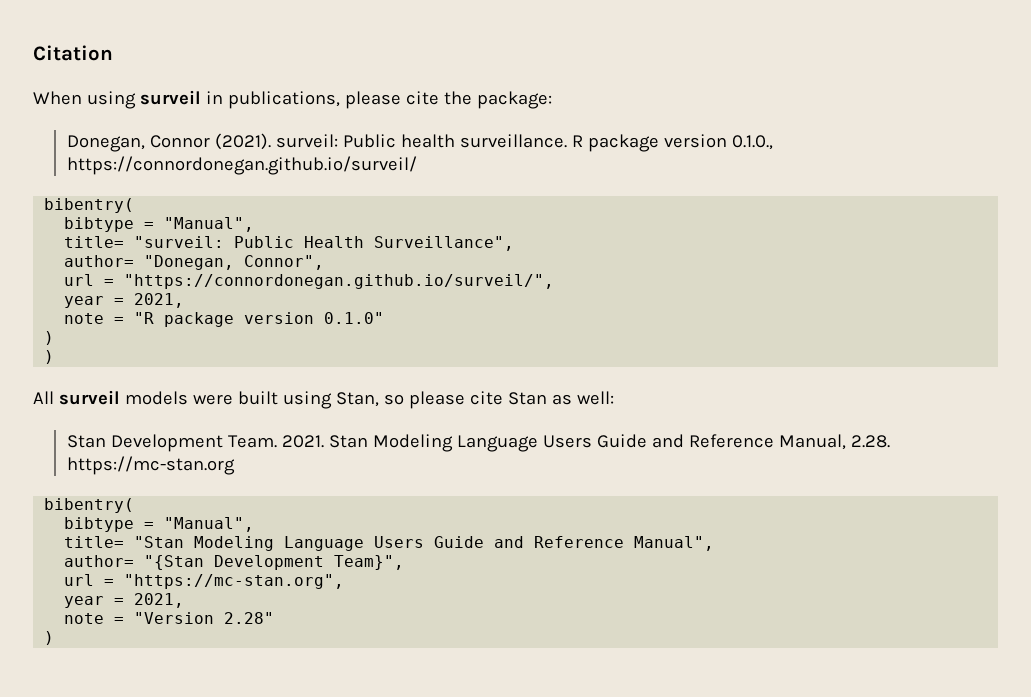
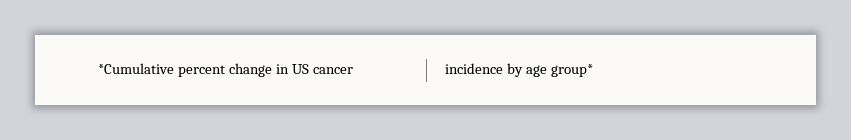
[33,45,113,61] [33,90,552,109] [66,133,773,152] [66,156,417,175] [44,198,135,213] [64,217,255,232] [64,236,515,251] [64,255,325,270] [64,274,555,289] [64,293,185,308] [64,312,385,327] [44,331,55,345] [44,350,55,364] [33,390,614,409] [66,434,890,452] [66,456,235,475] [44,498,135,513] [64,517,255,532] [64,536,715,551] [64,555,405,570] [64,574,345,589] [64,593,185,608] [64,612,275,624] [44,631,55,645] Citation // When using surveil in publications, please cite the package: // Donegan, Connor (2021). surveil: Public health surveillance. R package version 0.1.0., https://connordonegan.github.io/surveil/ // bibentry( // bibtype = "Manual", // title= "surveil: Public Health Surveillance", // author= "Donegan, Connor", // url = "https://connordonegan.github.io/surveil/", // year = 2021, // note = "R package version 0.1.0" // ) // ) // All surveil models were built using Stan, so please cite Stan as well: // Stan Development Team. 2021. Stan Modeling Language Users Guide and Reference Manual, 2.28. https://mc-stan.org // bibentry( // bibtype = "Manual", // title= "Stan Modeling Language Users Guide and Reference Manual", // author= "{Stan Development Team}", // url = "https://mc-stan.org", // year = 2021, // note = "Version 2.28" // ) -> [98,63,593,77] *Cumulative percent change in US cancer incidence by age group*

